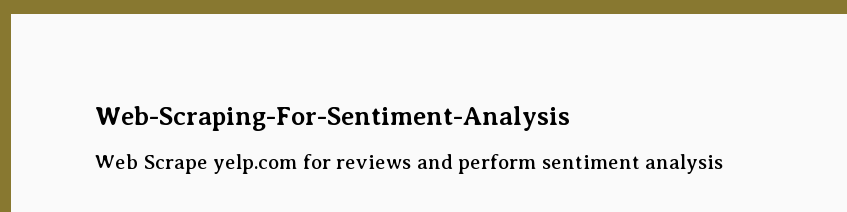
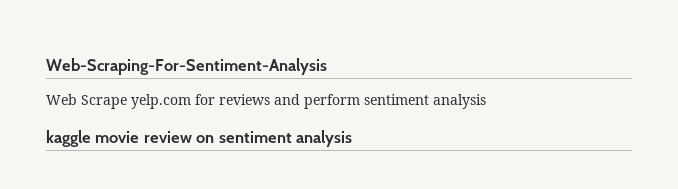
(724, 164) none -> [46,130,353,147] // kaggle movie review on sentiment analysis

